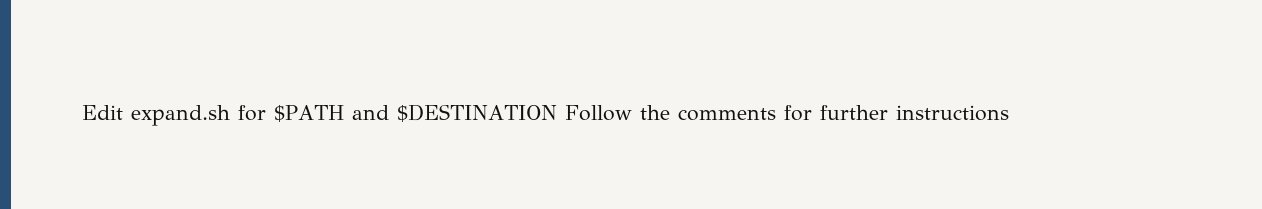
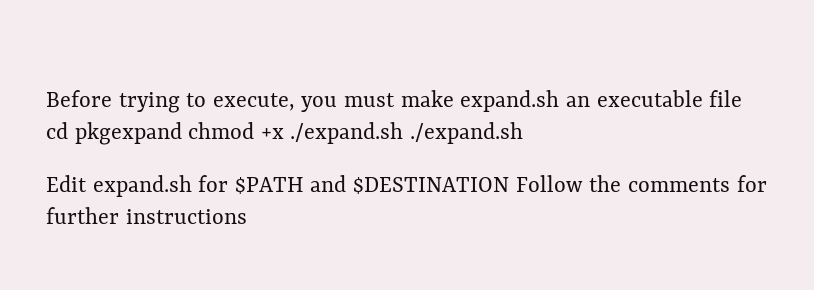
(82, 112) none -> [46,90,743,113] [46,122,524,145] Before trying to execute, you must make expand.sh an executable file cd pkgexpand chmod +x ./expand.sh ./expand.sh //

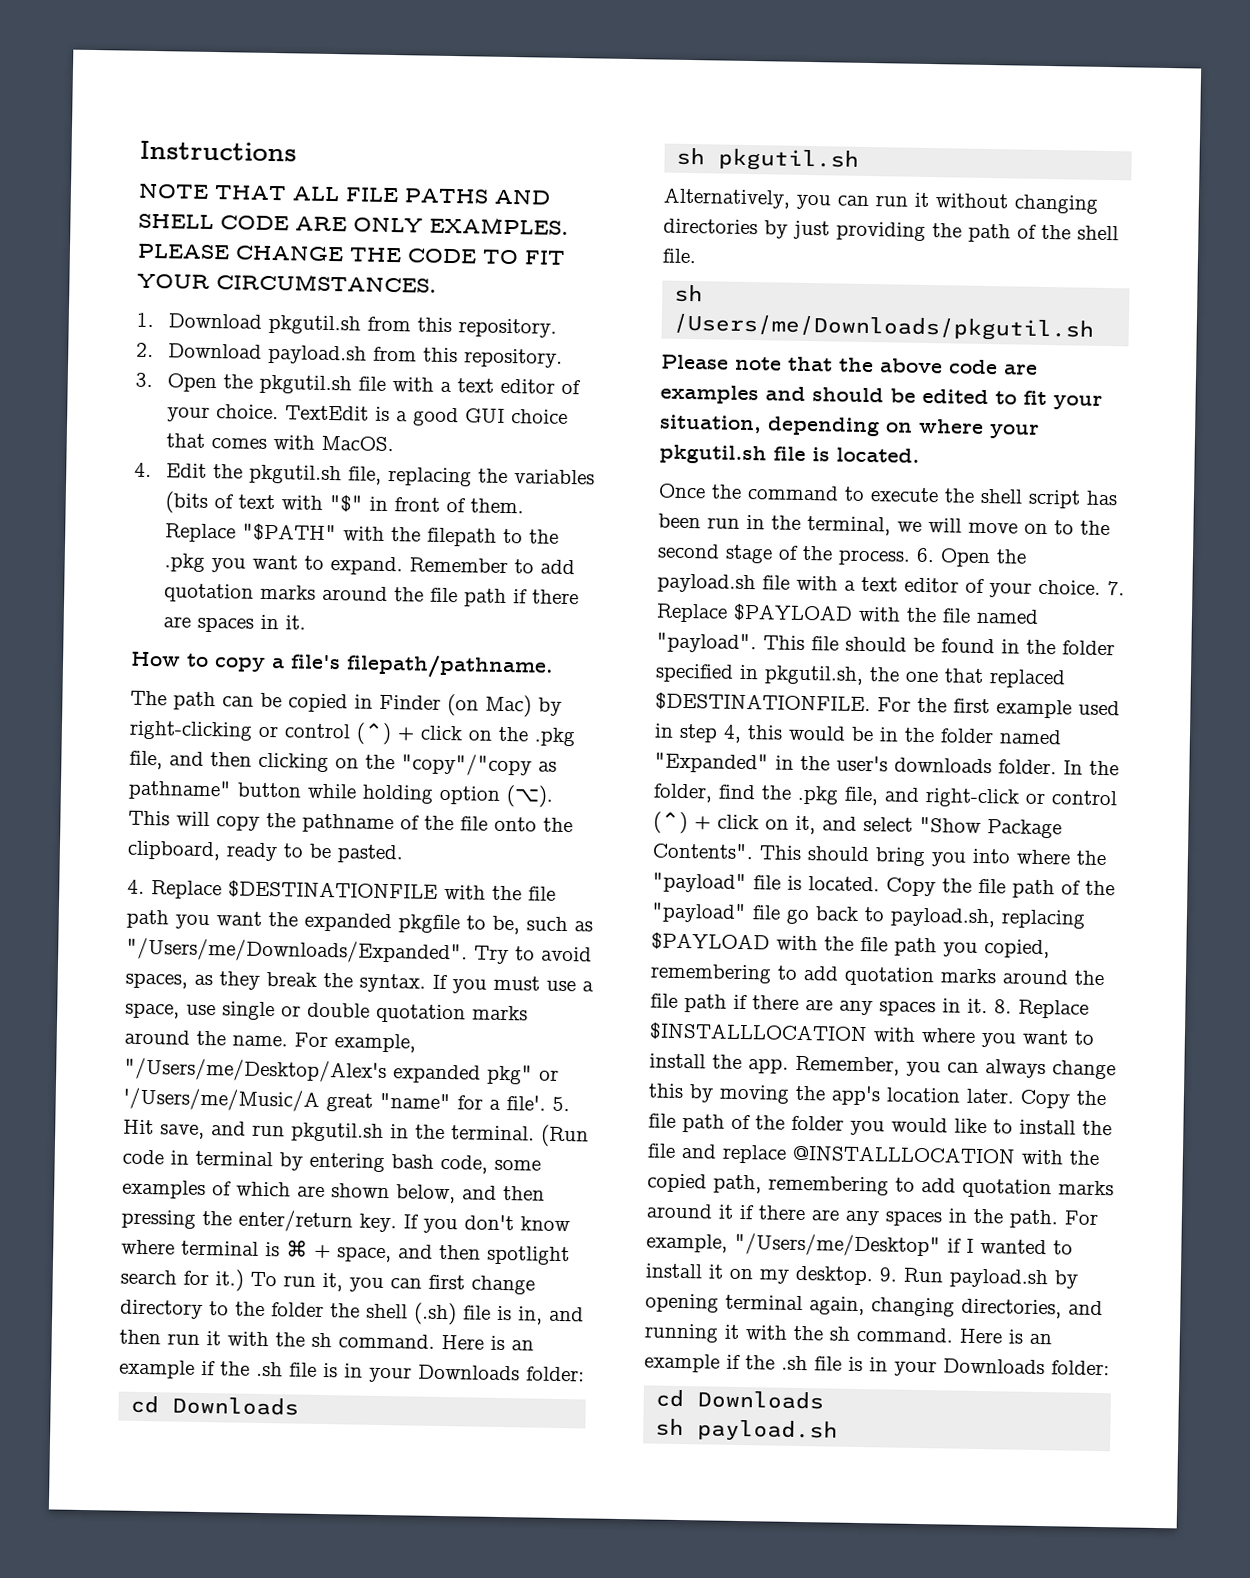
[46,90,743,113] [46,122,524,145] [46,175,767,197] [46,207,247,224] Before trying to execute, you must make expand.sh an executable file cd pkgexpand chmod +x ./expand.sh ./expand.sh // Edit expand.sh for $PATH and $DESTINATION Follow the comments for further instructions -> [139,140,297,162] [138,182,551,205] [138,213,569,235] [137,243,566,265] [137,273,437,293] [136,312,558,338] [136,342,564,368] [135,372,582,395] [167,404,569,427] [166,433,395,452] [134,462,596,487] [165,491,525,514] [165,523,560,547] [164,553,576,576] [164,583,580,607] [163,614,307,633] [130,651,554,680] [130,690,562,718] [129,720,576,747] [129,750,557,777] [128,779,554,808] [128,810,573,834] [127,840,404,864] [127,879,556,901] [126,909,593,935] [126,937,592,965] [125,971,594,994] [125,1001,528,1024] [124,1029,416,1053] [124,1057,559,1085] [123,1087,570,1112] [123,1119,589,1148] [122,1149,541,1174] [122,1179,545,1204] [121,1209,570,1234] [121,1239,570,1266] [120,1269,535,1295] [120,1299,584,1326] [119,1329,534,1351] [119,1359,585,1383] [130,1395,300,1416] [676,147,860,172] [663,187,1099,214] [663,218,1119,243] [662,248,697,264] [674,284,704,303] [673,313,1095,342] [661,354,1038,375] [660,384,1103,410] [659,414,1040,439] [659,444,920,465] [658,483,1118,509] [658,513,1110,536] [657,543,1027,568] [657,573,1125,598] [656,603,1039,624] [656,632,1115,656] [655,663,1066,689] [655,692,1120,719] [654,723,1062,745] [654,752,1119,776] [653,783,1118,808] [653,811,1062,839] [652,842,1107,867] [652,872,1115,899] [651,902,1086,929] [651,932,1050,959] [650,963,1105,987] [650,993,1089,1019] [649,1022,1095,1048] [649,1053,1116,1080] [648,1083,1107,1109] [648,1113,1112,1136] [647,1143,1100,1165] [647,1173,1114,1199] [646,1203,1098,1229] [646,1232,1073,1258] [645,1263,1078,1289] [645,1293,1103,1319] [644,1323,1052,1345] [644,1353,1110,1377] [655,1389,825,1410] [655,1418,839,1442] Instructions // NOTE THAT ALL FILE PATHS AND SHELL CODE ARE ONLY EXAMPLES. PLEASE CHANGE THE CODE TO FIT YOUR CIRCUMSTANCES. // 1. Download pkgutil.sh from this repository. // 2. Download payload.sh from this repository. // 3. Open the pkgutil.sh file with a text editor of your choice. TextEdit is a good GUI choice that comes with MacOS. // 4. Edit the pkgutil.sh file, replacing the variables (bits of text with "$" in front of them. Replace "$PATH" with the filepath to the .pkg you want to expand. Remember to add quotation marks around the file path if there are spaces in it. // How to copy a file's filepath/pathname. // The path can be copied in Finder (on Mac) by right-clicking or control (⌃) + click on the .pkg file, and then clicking on the "copy"/"copy as pathname" button while holding option (⌥). This will copy the pathname of the file onto the clipboard, ready to be pasted. // 4. Replace $DESTINATIONFILE with the file path you want the expanded pkgfile to be, such as "/Users/me/Downloads/Expanded". Try to avoid spaces, as they break the syntax. If you must use a space, use single or double quotation marks around the name. For example, "/Users/me/Desktop/Alex's expanded pkg" or '/Users/me/Music/A great "name" for a file'. 5. Hit save, and run pkgutil.sh in the terminal. (Run code in terminal by entering bash code, some examples of which are shown below, and then pressing the enter/return key. If you don't know where terminal is ⌘ + space, and then spotlight search for it.) To run it, you can first change directory to the folder the shell (.sh) file is in, and then run it with the sh command. Here is an example if the .sh file is in your Downloads folder: // cd Downloads // sh pkgutil.sh // Alternatively, you can run it without changing directories by just providing the path of the shell file. // sh /Users/me/Downloads/pkgutil.sh // Please note that the above code are examples and should be edited to fit your situation, depending on where your pkgutil.sh file is located. // Once the command to execute the shell script has been run in the terminal, we will move on to the second stage of the process. 6. Open the payload.sh file with a text editor of your choice. 7. Replace $PAYLOAD with the file named "payload". This file should be found in the folder specified in pkgutil.sh, the one that replaced $DESTINATIONFILE. For the first example used in step 4, this would be in the folder named "Expanded" in the user's downloads folder. In the folder, find the .pkg file, and right-click or control (⌃) + click on it, and select "Show Package Contents". This should bring you into where the "payload" file is located. Copy the file path of the "payload" file go back to payload.sh, replacing $PAYLOAD with the file path you copied, remembering to add quotation marks around the file path if there are any spaces in it. 8. Replace $INSTALLLOCATION with where you want to install the app. Remember, you can always change this by moving the app's location later. Copy the file path of the folder you would like to install the file and replace @INSTALLLOCATION with the copied path, remembering to add quotation marks around it if there are any spaces in the path. For example, "/Users/me/Desktop" if I wanted to install it on my desktop. 9. Run payload.sh by opening terminal again, changing directories, and running it with the sh command. Here is an example if the .sh file is in your Downloads folder: // cd Downloads // sh payload.sh

